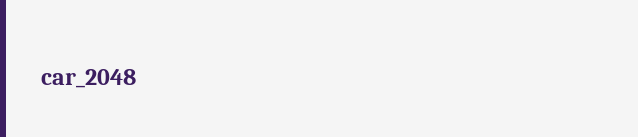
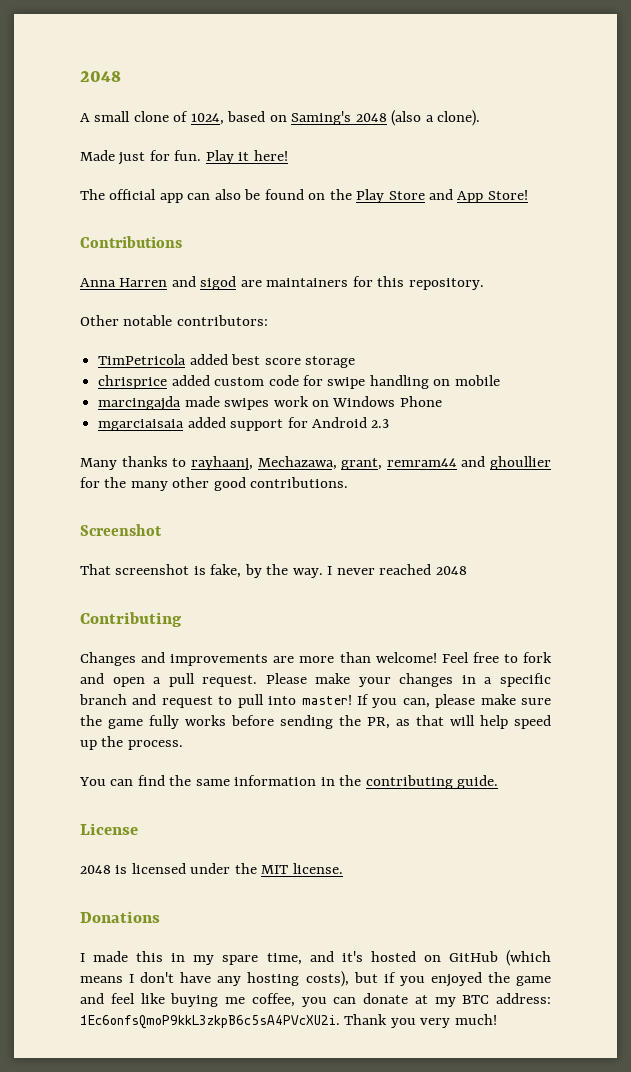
[41,69,136,88] car_2048 -> [80,71,121,82] [80,110,481,126] [80,150,288,165] [80,189,528,203] [80,236,182,248] [80,276,484,290] [80,315,268,326] [98,354,355,368] [98,375,500,389] [98,396,442,411] [98,417,390,431] [80,456,551,471] [80,477,349,491] [80,524,162,536] [80,564,467,578] [80,612,182,627] [80,652,553,666] [80,673,552,687] [79,694,552,708] [80,715,551,729] [80,736,183,750] [79,775,499,789] [80,823,138,835] [80,863,343,874] [80,911,160,923] [80,950,551,966] [80,971,551,987] [80,993,551,1007] [80,1014,497,1029] 2048 // A small clone of 1024, based on Saming's 2048 (also a clone). // Made just for fun. Play it here! // The official app can also be found on the Play Store and App Store! // Contributions // Anna Harren and sigod are maintainers for this repository. // Other notable contributors: // TimPetricola added best score storage // chrisprice added custom code for swipe handling on mobile // marcingajda made swipes work on Windows Phone // mgarciaisaia added support for Android 2.3 // Many thanks to rayhaanj, Mechazawa, grant, remram44 and ghoullier for the many other good contributions. // Screenshot // That screenshot is fake, by the way. I never reached 2048 // Contributing // Changes and improvements are more than welcome! Feel free to fork and open a pull request. Please make your changes in a specific branch and request to pull into master! If you can, please make sure the game fully works before sending the PR, as that will help speed up the process. // You can find the same information in the contributing guide. // License // 2048 is licensed under the MIT license. // Donations // I made this in my spare time, and it's hosted on GitHub (which means I don't have any hosting costs), but if you enjoyed the game and feel like buying me coffee, you can donate at my BTC address: 1Ec6onfsQmoP9kkL3zkpB6c5sA4PVcXU2i. Thank you very much!

